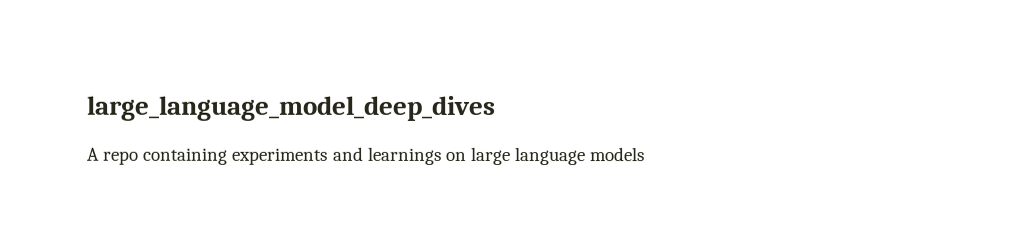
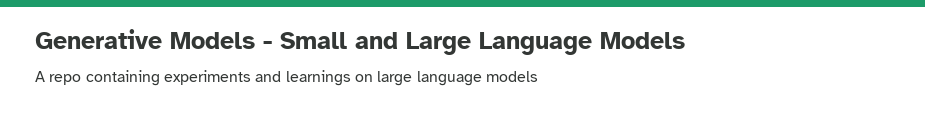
[86,95,496,121] large_language_model_deep_dives -> [35,29,685,55] Generative Models - Small and Large Language Models

